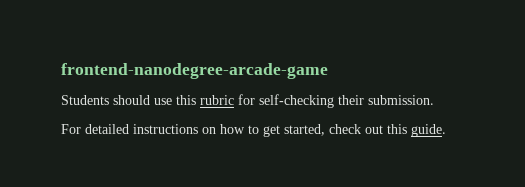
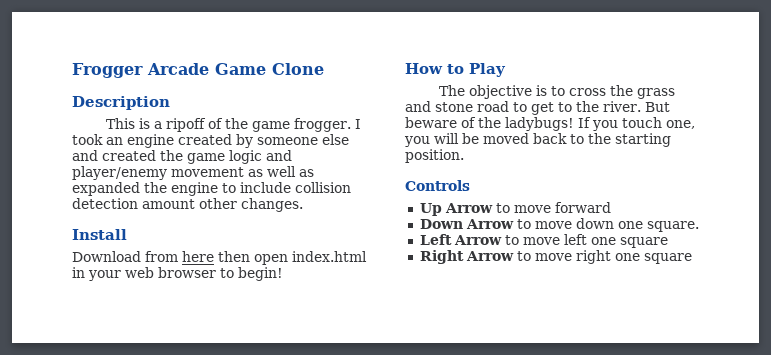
[61,63,328,79] [61,94,434,108] [61,124,446,137] frontend-nanodegree-arcade-game // Students should use this rubric for self-checking their submission. // For detailed instructions on how to get started, check out this guide. -> [72,63,324,78] [72,96,170,110] [106,118,362,132] [72,134,349,148] [72,150,292,164] [72,166,314,180] [72,182,351,196] [72,198,303,212] [72,229,127,240] [72,251,367,265] [72,267,283,281] [405,63,506,77] [439,85,676,99] [405,101,670,115] [405,117,695,131] [404,133,671,147] [405,149,464,163] [405,180,470,191] [419,202,611,216] [419,218,699,232] [419,234,668,248] [419,250,692,264] Frogger Arcade Game Clone // Description // This is a ripoff of the game frogger. I took an engine created by someone else and created the game logic and player/enemy movement as well as expanded the engine to include collision detection amount other changes. // Install // Download from here then open index.html in your web browser to begin! // How to Play // The objective is to cross the grass and stone road to get to the river. But beware of the ladybugs! If you touch one, you will be moved back to the starting position. // Controls // Up Arrow to move forward // Down Arrow to move down one square. // Left Arrow to move left one square // Right Arrow to move right one square

